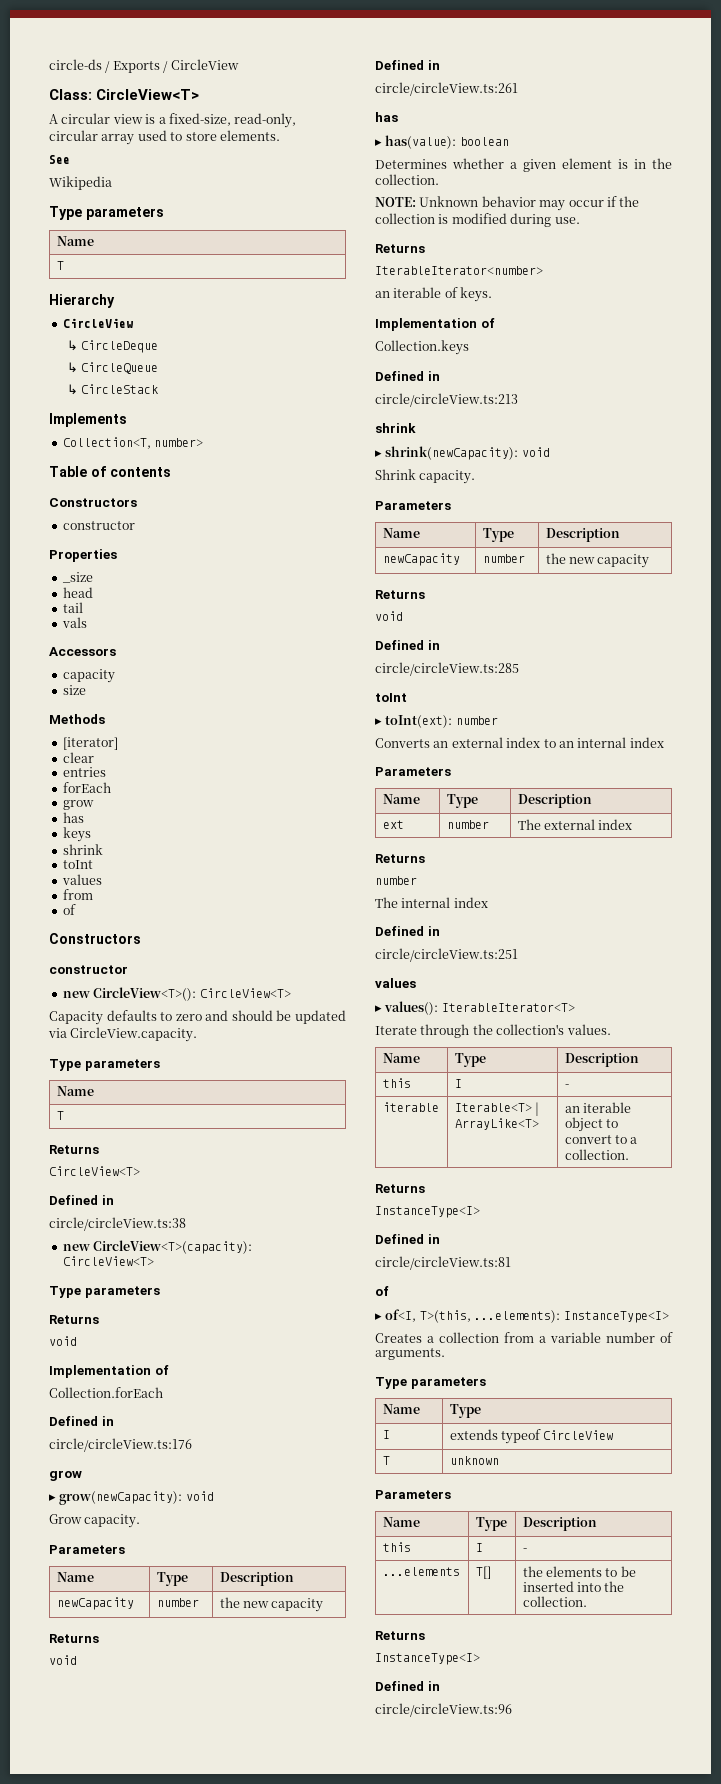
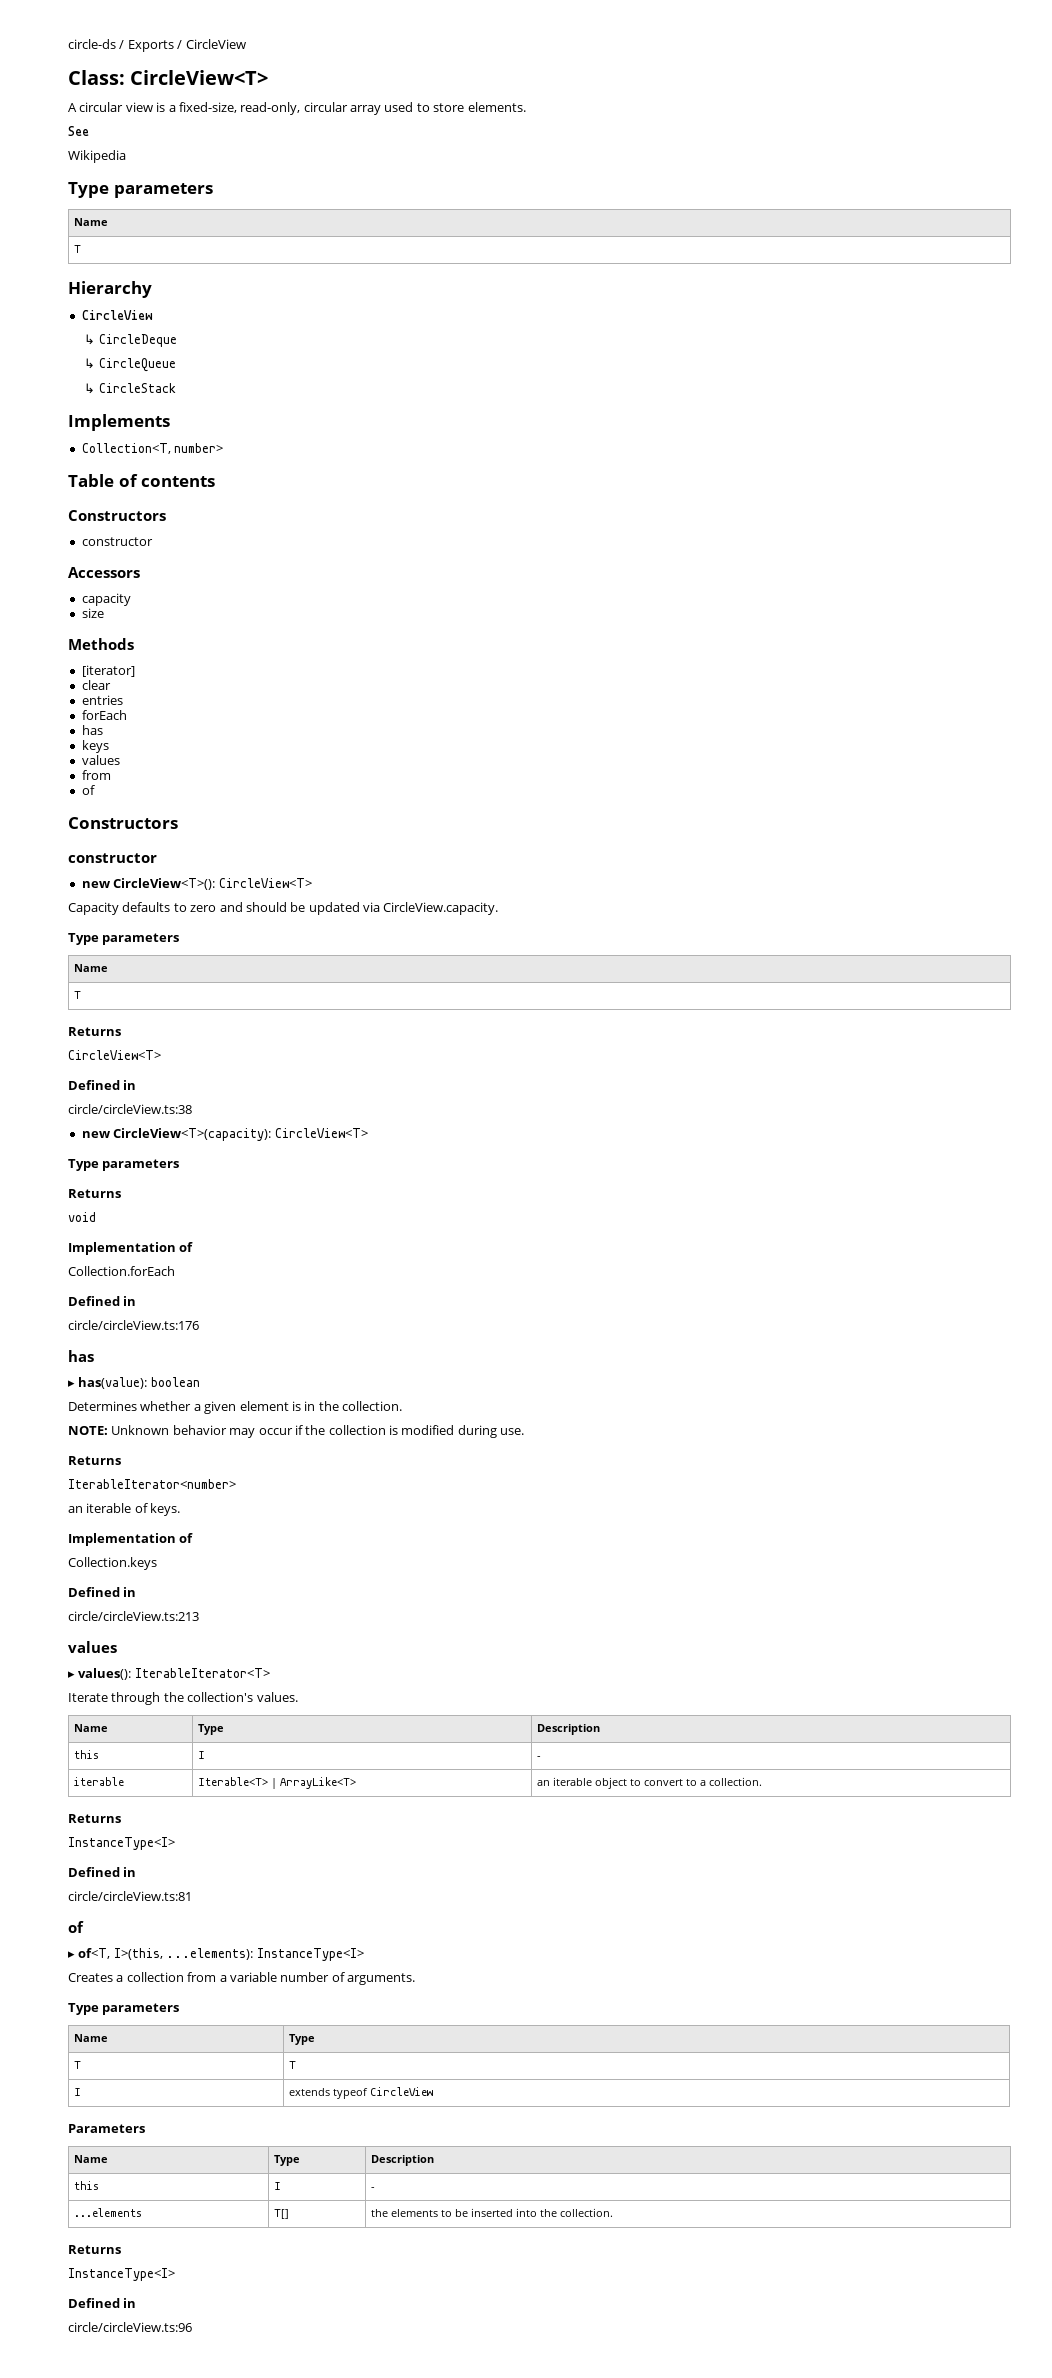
[49,549,117,562] [61,572,93,583] [62,587,93,598] [62,602,83,613] [61,617,87,628] // Properties // _size // head // tail // vals -> (153, 541) none
[62,800,94,810] // grow -> (127, 715) none
[62,844,103,855] [62,860,93,869] // shrink // toInt -> (109, 746) none
[49,1470,82,1481] [49,1491,214,1505] [49,1514,141,1528] [49,1545,125,1554] [56,1572,94,1582] [156,1572,188,1586] [219,1572,294,1586] [56,1597,134,1610] [156,1598,199,1607] [219,1597,324,1612] [49,1634,99,1643] [49,1655,77,1665] [375,60,440,70] [375,82,518,96] // grow // ▸ grow(newCapacity): void // Grow capacity. // Parameters // Name | Type | Description // newCapacity | number | the new capacity // Returns // void // Defined in // circle/circleView.ts:261 -> (199, 1325) none
[375,423,416,433] [375,446,550,460] [375,469,476,484] [375,501,451,510] [382,528,420,538] [482,528,514,542] [545,528,620,542] [382,553,460,566] [482,554,525,563] [545,553,650,568] [375,590,425,599] [375,611,403,621] [375,640,440,650] [375,662,519,676] [375,693,407,702] [375,715,498,728] [375,737,664,748] [375,767,451,776] [382,794,420,804] [446,794,478,808] [517,794,592,808] [382,820,404,829] [446,820,489,829] [517,819,633,830] [375,854,425,863] [375,876,417,885] [375,897,488,908] [375,926,440,936] [375,948,518,962] // shrink // ▸ shrink(newCapacity): void // Shrink capacity. // Parameters // Name | Type | Description // newCapacity | number | the new capacity // Returns // void // Defined in // circle/circleView.ts:285 // toInt // ▸ toInt(ext): number // Converts an external index to an internal index // Parameters // Name | Type | Description // ext | number | The external index // Returns // number // The internal index // Defined in // circle/circleView.ts:251 -> (199, 1616) none
[385,1309,471,1323] of<I, T>(this, -> [78,1948,163,1960] of<T, I>(this,
(481, 1411) none -> [74,2061,82,2069] [289,2061,297,2069] // T | T
[382,1456,390,1465] [449,1456,499,1465] // T | unknown -> (434, 2091) none

